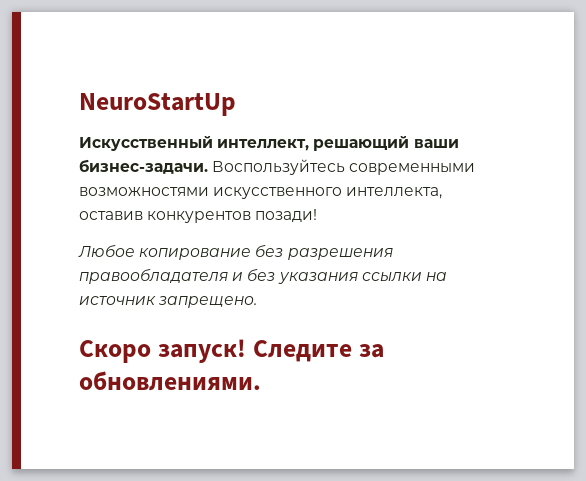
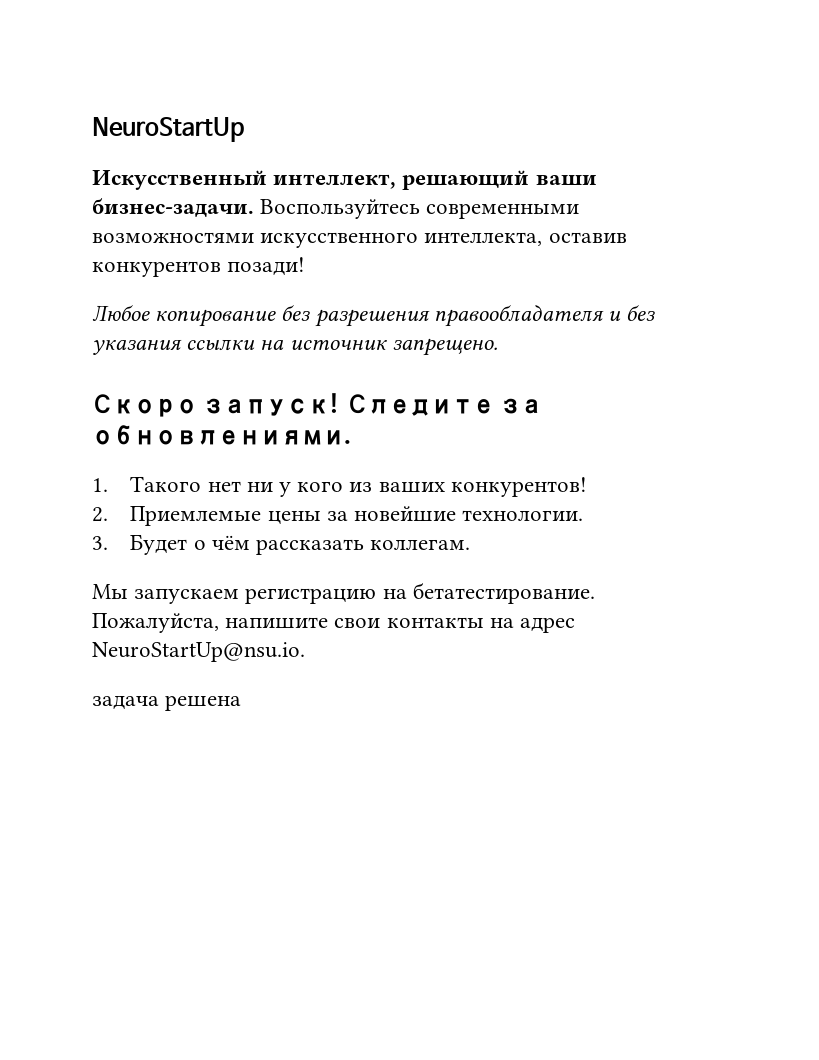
(261, 381) none -> [92,476,587,497] [92,506,584,526] [92,534,471,555] [92,582,595,604] [92,613,576,633] [92,642,305,662] [92,695,242,711] // 1. Такого нет ни у кого из ваших конкурентов! // 2. Приемлемые цены за новейшие технологии. // 3. Будет о чём рассказать коллегам. // Мы запускаем регистрацию на бетатестирование. Пожалуйста, напишите свои контакты на адрес NeuroStartUp@nsu.io. // задача решена

